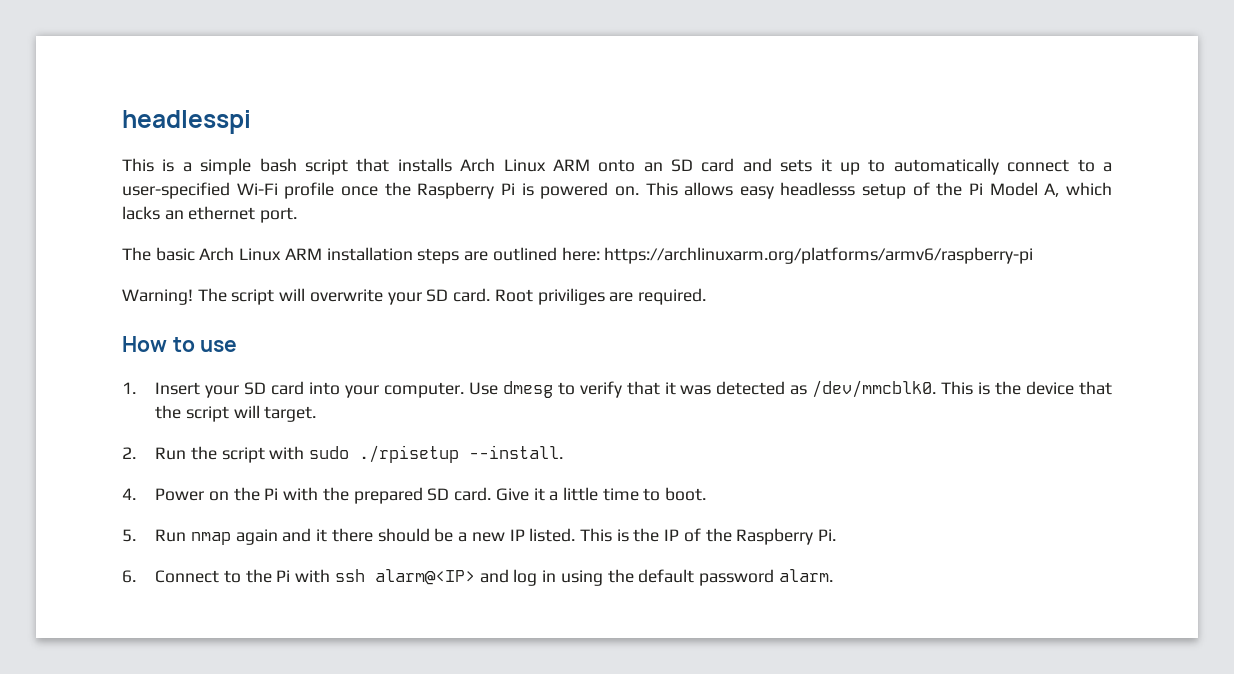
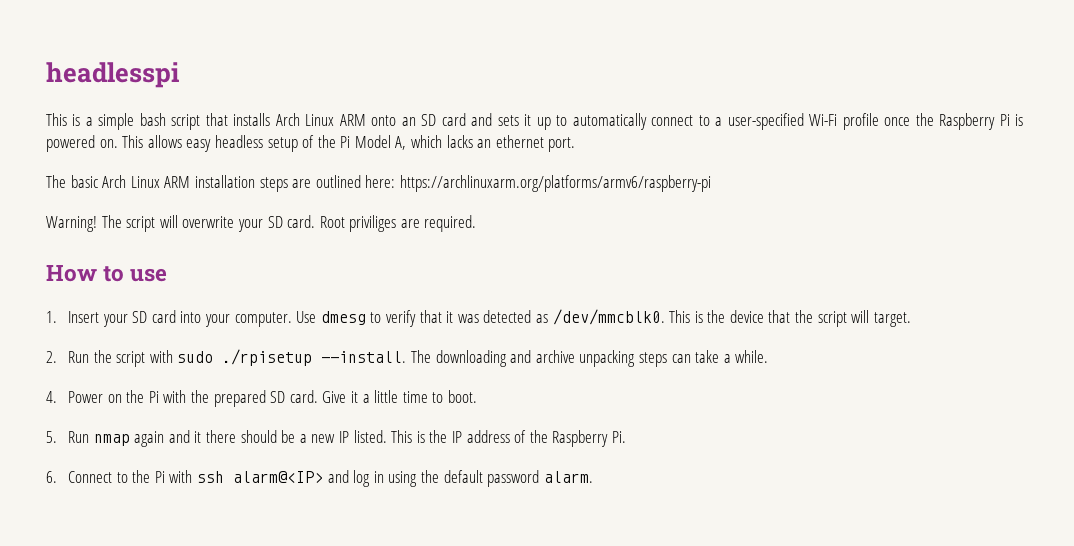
[780,182,856,196] headlesss -> [214,135,263,148] headless
(564, 452) none -> [411,350,769,367] The downloading and archive unpacking steps can take a while.
(680, 535) none -> [466,430,510,443] address

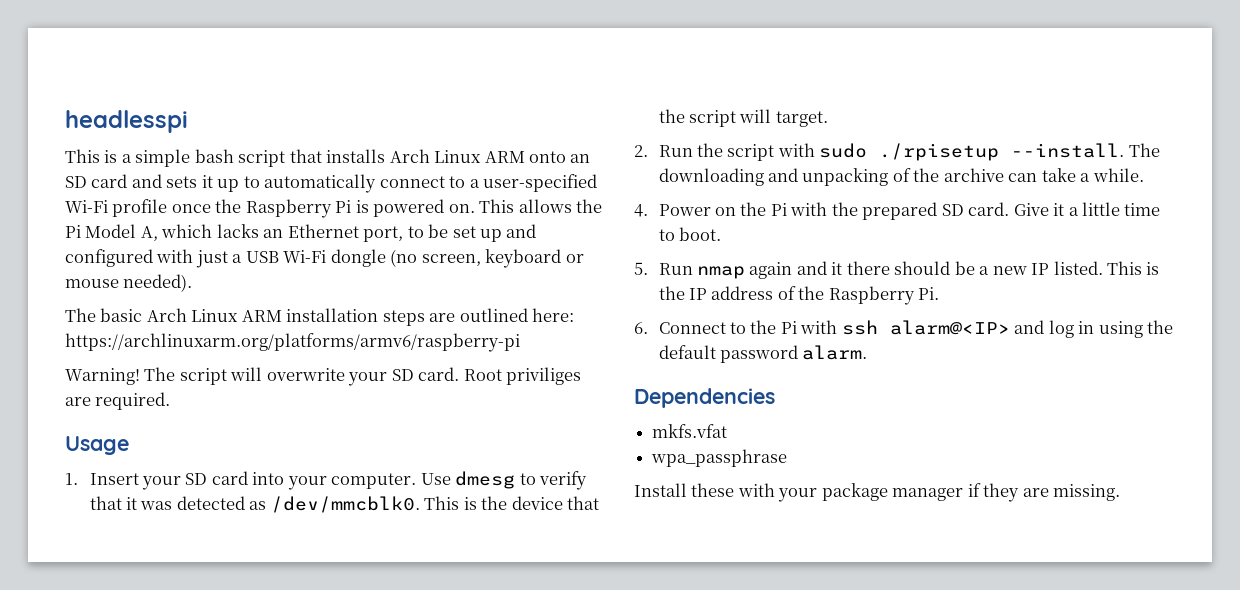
[186,135,315,152] easy headless setup of -> (572, 206) none
[495,135,576,152] ethernet port. -> [287,224,537,242] [65,249,584,268] [65,274,193,292] Ethernet port, to be set up and configured with just a USB Wi-Fi dongle (no screen, keyboard or mouse needed).
[46,265,168,282] How to use -> [65,436,129,455] Usage
[535,350,667,367] archive unpacking steps -> [802,168,1004,186] unpacking of the archive
(593, 477) none -> [634,388,775,408] [652,424,728,438] [651,449,788,467] [634,483,1121,502] // Dependencies // mkfs.vfat // wpa_passphrase // Install these with your package manager if they are missing.

